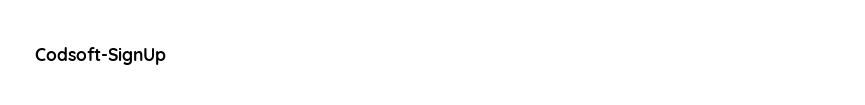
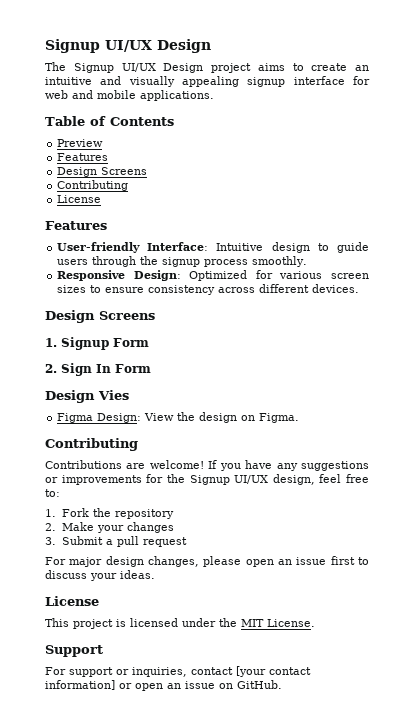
[35,47,166,65] Codsoft-SignUp -> [45,39,211,53] [45,62,369,73] [45,76,370,87] [45,90,214,101] [45,116,174,126] [57,139,104,147] [57,153,109,161] [57,167,148,177] [57,180,129,191] [57,195,102,203] [45,221,107,230] [57,242,369,253] [57,256,308,267] [57,270,369,281] [57,284,360,295] [45,310,155,323] [45,337,149,350] [45,363,151,376] [45,390,129,403] [57,412,300,423] [45,438,138,451] [45,460,369,471] [45,474,369,485] [45,489,60,497] [45,508,174,519] [45,522,174,533] [45,536,187,547] [45,556,369,567] [45,570,155,581] [45,596,99,606] [45,618,315,629] [45,645,103,657] [45,666,311,677] [45,680,282,691] Signup UI/UX Design // The Signup UI/UX Design project aims to create an intuitive and visually appealing signup interface for web and mobile applications. // Table of Contents // Preview // Features // Design Screens // Contributing // License // Features // User-friendly Interface: Intuitive design to guide users through the signup process smoothly. // Responsive Design: Optimized for various screen sizes to ensure consistency across different devices. // Design Screens // 1. Signup Form // 2. Sign In Form // Design Vies // Figma Design: View the design on Figma. // Contributing // Contributions are welcome! If you have any suggestions or improvements for the Signup UI/UX design, feel free to: // 1. Fork the repository // 2. Make your changes // 3. Submit a pull request // For major design changes, please open an issue first to discuss your ideas. // License // This project is licensed under the MIT License. // Support // For support or inquiries, contact [your contact information] or open an issue on GitHub.

